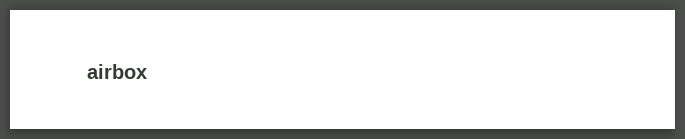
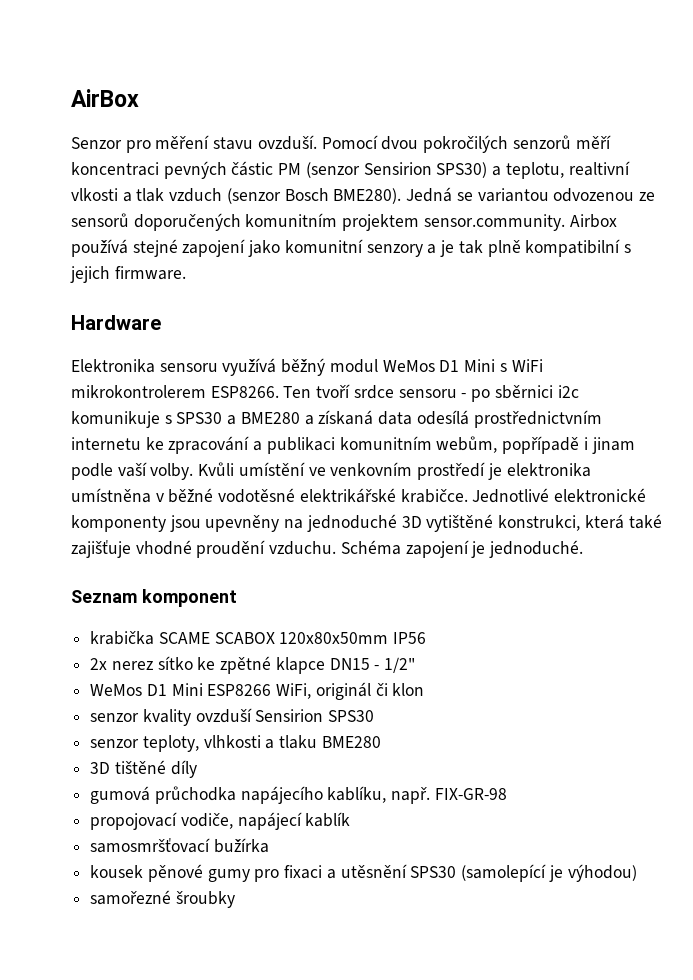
[87,64,147,79] airbox -> [71,89,139,107] [71,135,611,153] [71,161,630,179] [71,187,655,204] [71,213,617,231] [71,239,631,257] [70,266,186,283] [71,315,161,330] [71,358,543,376] [71,384,579,402] [71,410,602,428] [71,436,635,454] [71,462,591,480] [71,488,647,503] [71,514,662,532] [71,540,584,558] [71,589,237,607] [90,631,427,645] [90,656,416,674] [90,682,425,700] [90,708,375,726] [90,735,381,752] [90,760,197,778] [90,786,507,804] [90,812,351,830] [90,838,269,853] [90,864,637,882] [90,890,235,908] AirBox // Senzor pro měření stavu ovzduší. Pomocí dvou pokročilých senzorů měří koncentraci pevných částic PM (senzor Sensirion SPS30) a teplotu, realtivní vlkosti a tlak vzduch (senzor Bosch BME280). Jedná se variantou odvozenou ze sensorů doporučených komunitním projektem sensor.community. Airbox používá stejné zapojení jako komunitní senzory a je tak plně kompatibilní s jejich firmware. // Hardware // Elektronika sensoru využívá běžný modul WeMos D1 Mini s WiFi mikrokontrolerem ESP8266. Ten tvoří srdce sensoru - po sběrnici i2c komunikuje s SPS30 a BME280 a získaná data odesílá prostřednictvním internetu ke zpracování a publikaci komunitním webům, popřípadě i jinam podle vaší volby. Kvůli umístění ve venkovním prostředí je elektronika umístněna v běžné vodotěsné elektrikářské krabičce. Jednotlivé elektronické komponenty jsou upevněny na jednoduché 3D vytištěné konstrukci, která také zajišťuje vhodné proudění vzduchu. Schéma zapojení je jednoduché. // Seznam komponent // krabička SCAME SCABOX 120x80x50mm IP56 // 2x nerez sítko ke zpětné klapce DN15 - 1/2" // WeMos D1 Mini ESP8266 WiFi, originál či klon // senzor kvality ovzduší Sensirion SPS30 // senzor teploty, vlhkosti a tlaku BME280 // 3D tištěné díly // gumová průchodka napájecího kablíku, např. FIX-GR-98 // propojovací vodiče, napájecí kablík // samosmršťovací bužírka // kousek pěnové gumy pro fixaci a utěsnění SPS30 (samolepící je výhodou) // samořezné šroubky

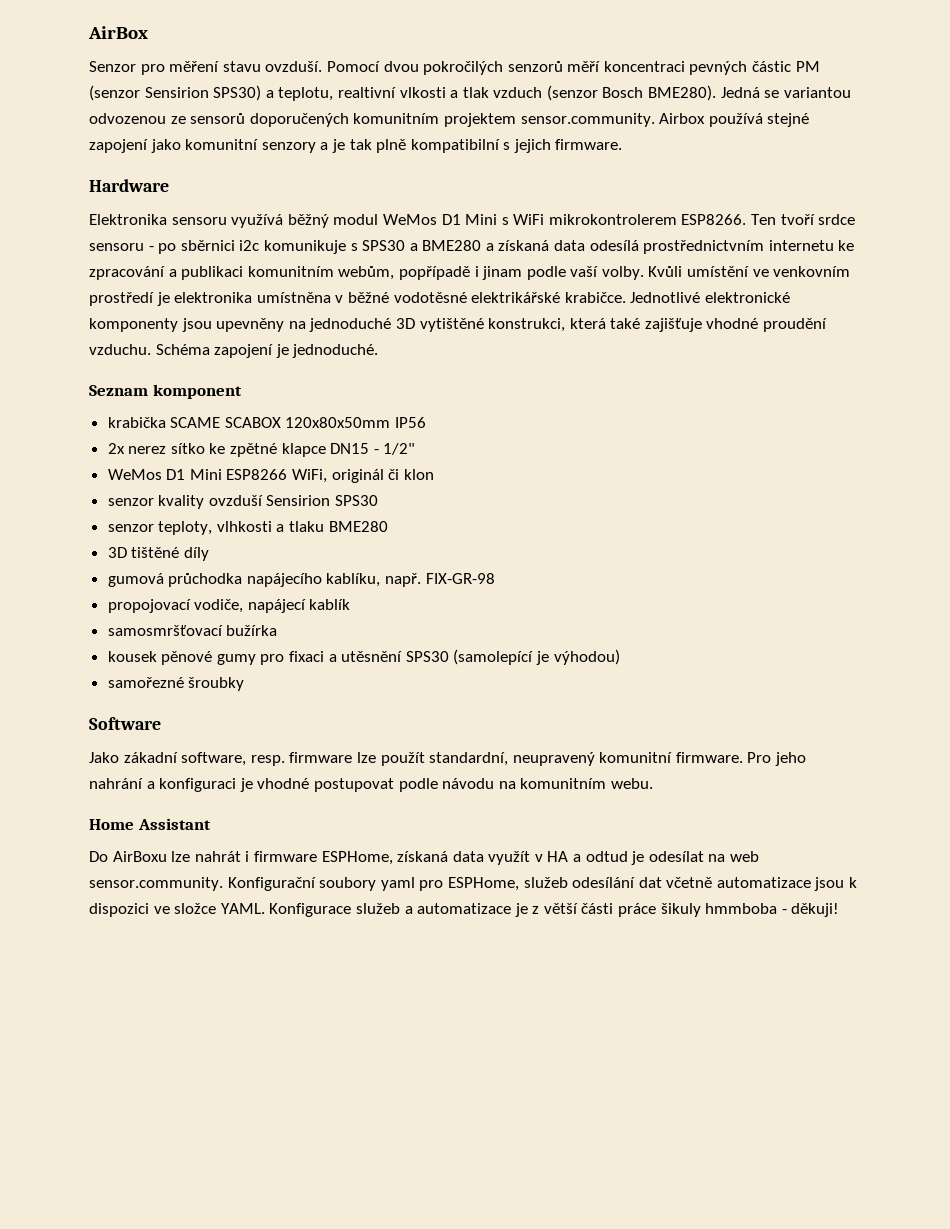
(235, 899) none -> [89,717,161,730] [89,752,807,766] [89,778,653,792] [89,818,211,830] [89,851,760,865] [89,877,858,891] [89,903,840,917] // Software // Jako zákadní software, resp. firmware lze použít standardní, neupravený komunitní firmware. Pro jeho nahrání a konfiguraci je vhodné postupovat podle návodu na komunitním webu. // Home Assistant // Do AirBoxu lze nahrát i firmware ESPHome, získaná data využít v HA a odtud je odesílat na web sensor.community. Konfigurační soubory yaml pro ESPHome, služeb odesílání dat včetně automatizace jsou k dispozici ve složce YAML. Konfigurace služeb a automatizace je z větší části práce šikuly hmmboba - děkuji!

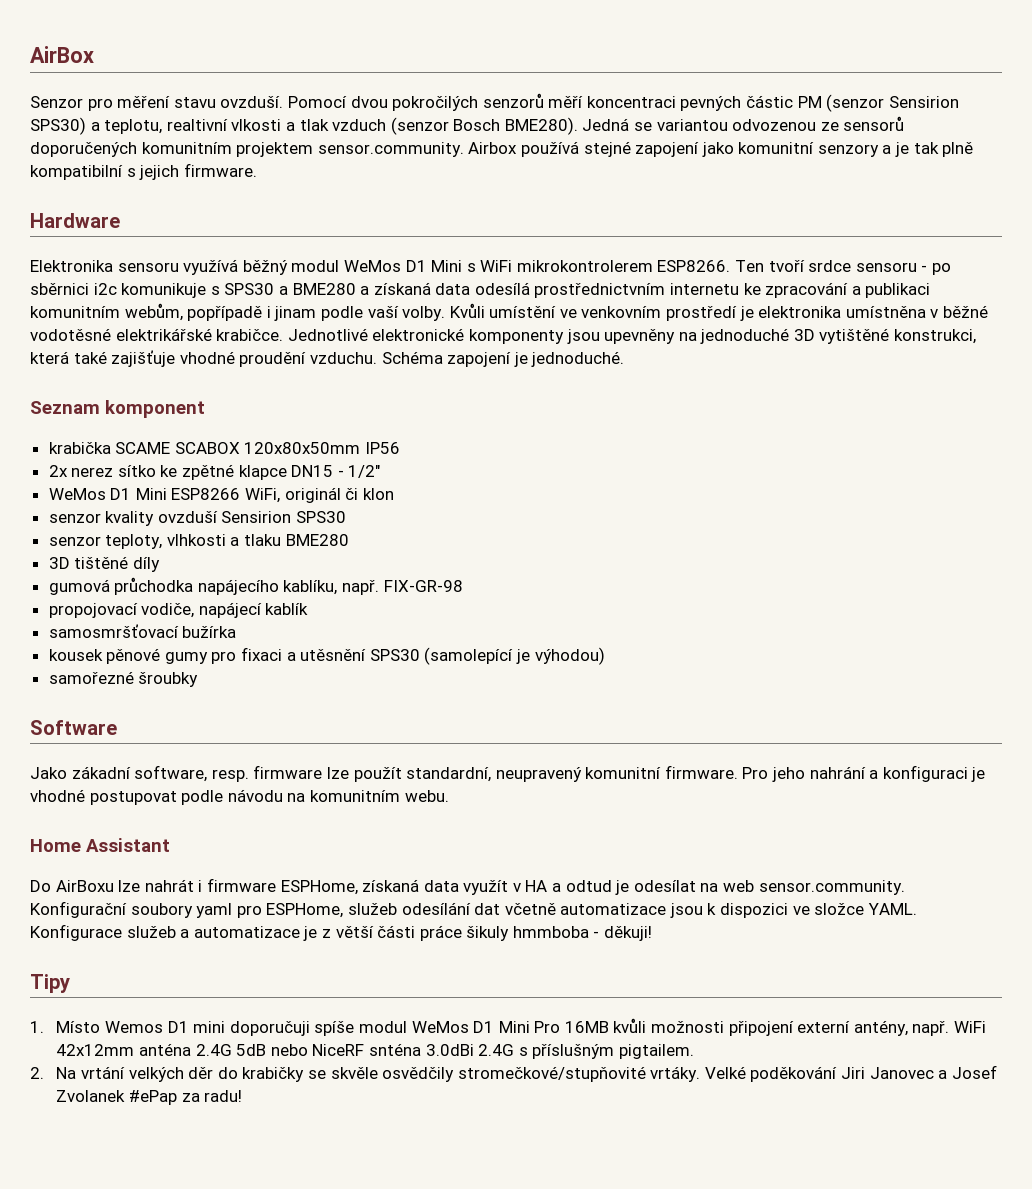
(840, 910) none -> [30,974,70,993] [30,1018,986,1036] [56,1043,694,1059] [30,1065,997,1082] [56,1090,243,1105] // Tipy // 1. Místo Wemos D1 mini doporučuji spíše modul WeMos D1 Mini Pro 16MB kvůli možnosti připojení externí antény, např. WiFi 42x12mm anténa 2.4G 5dB nebo NiceRF snténa 3.0dBi 2.4G s příslušným pigtailem. // 2. Na vrtání velkých děr do krabičky se skvěle osvědčily stromečkové/stupňovité vrtáky. Velké poděkování Jiri Janovec a Josef Zvolanek #ePap za radu!

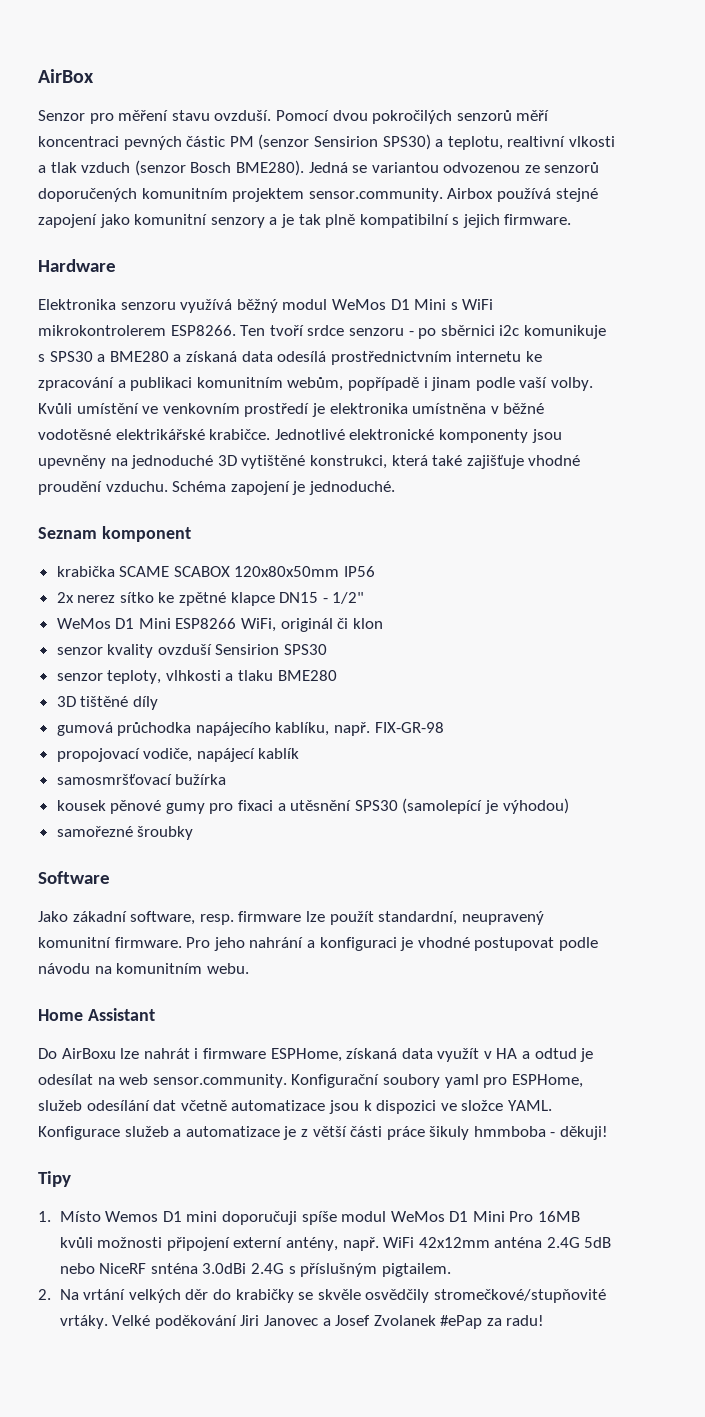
[843,116,905,131] sensorů -> [544,162,600,173] senzorů
[117,262,179,272] sensoru -> [120,302,176,310] senzoru
[855,262,917,272] sensoru -> [348,328,404,336] senzoru

